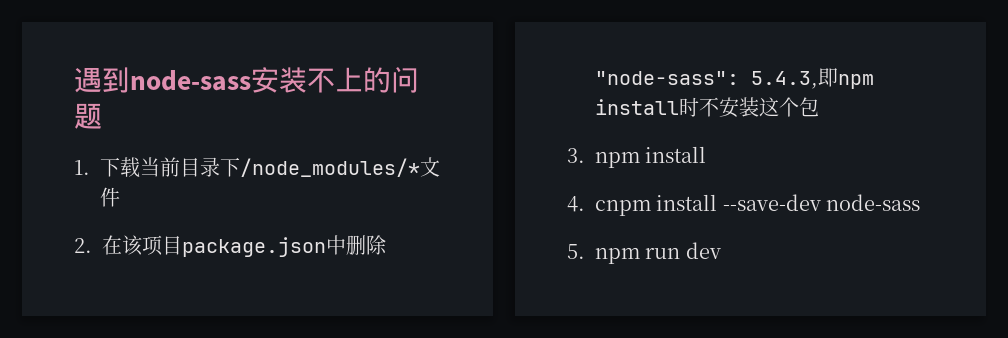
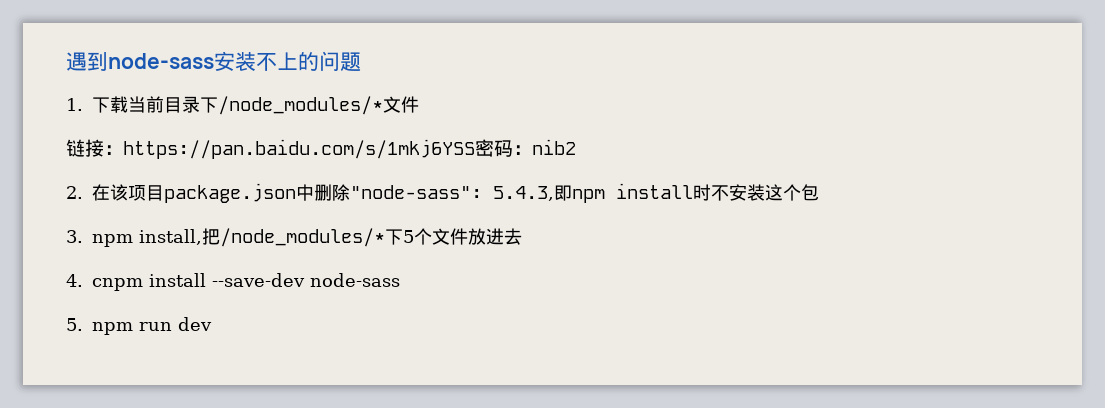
(120, 197) none -> [66,139,576,159] // 链接：https://pan.baidu.com/s/1mkj6YSS密码：nib2
[645,146,707,163] install -> [139,228,522,247] install,把/node_modules/*下5个文件放进去

